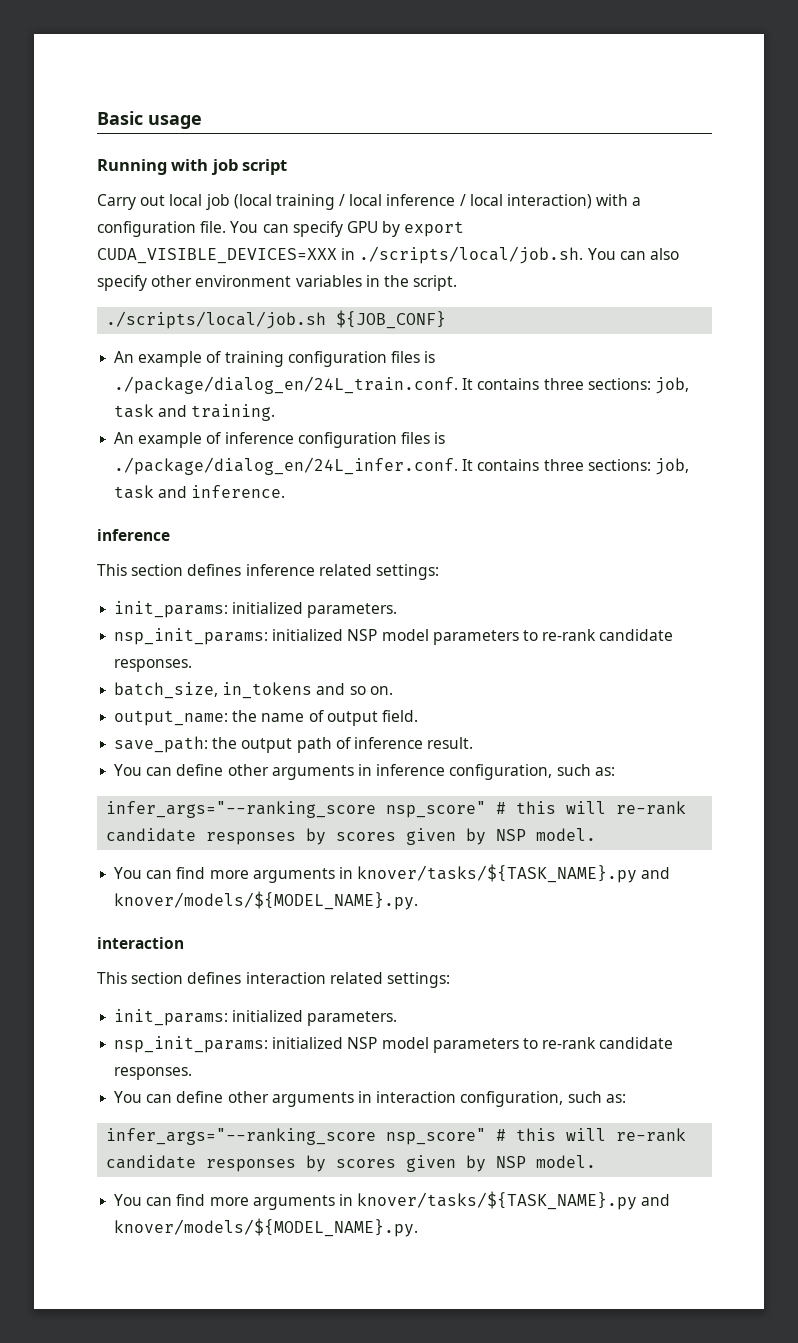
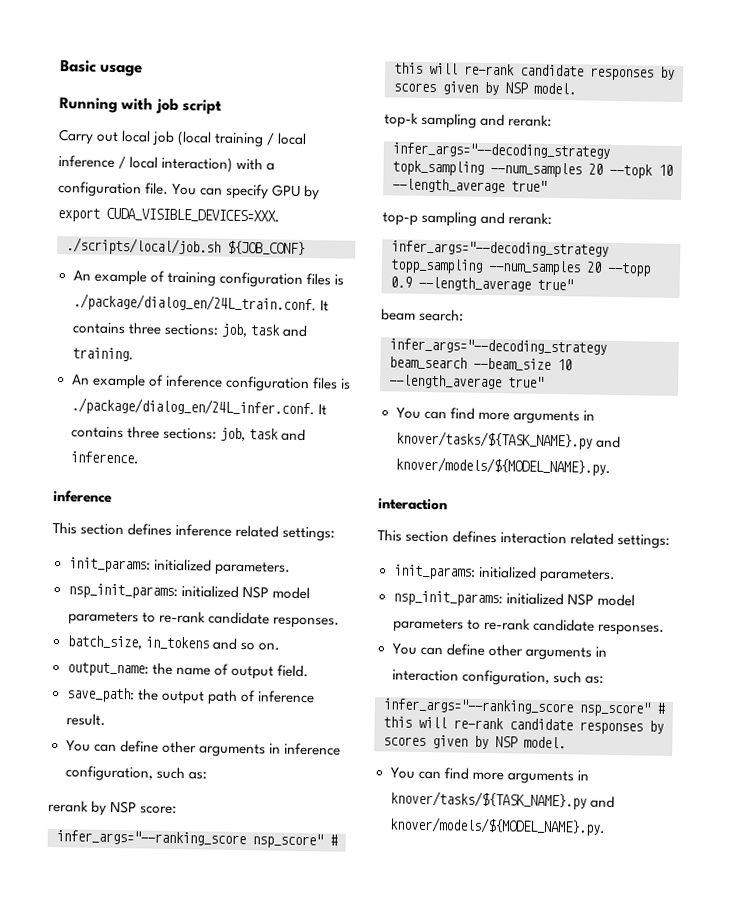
[97,246,679,264] [97,275,458,291] CUDA_VISIBLE_DEVICES=XXX in ./scripts/local/job.sh. You can also specify other environment variables in the script. -> [106,207,280,223] CUDA_VISIBLE_DEVICES=XXX.
(615, 771) none -> [48,799,178,816] // rerank by NSP score:
(597, 834) none -> [384,112,553,129] [392,142,610,159] [392,160,673,179] [392,178,547,194] [382,210,553,227] [391,240,609,257] [390,258,651,277] [390,276,573,292] [381,308,465,322] [389,338,607,355] [389,356,572,371] [389,374,544,390] // top-k sampling and rerank: // infer_args="--decoding_strategy topk_sampling --num_samples 20 --topk 10 --length_average true" // top-p sampling and rerank: // infer_args="--decoding_strategy topp_sampling --num_samples 20 --topp 0.9 --length_average true" // beam search: // infer_args="--decoding_strategy beam_search --beam_size 10 --length_average true"

